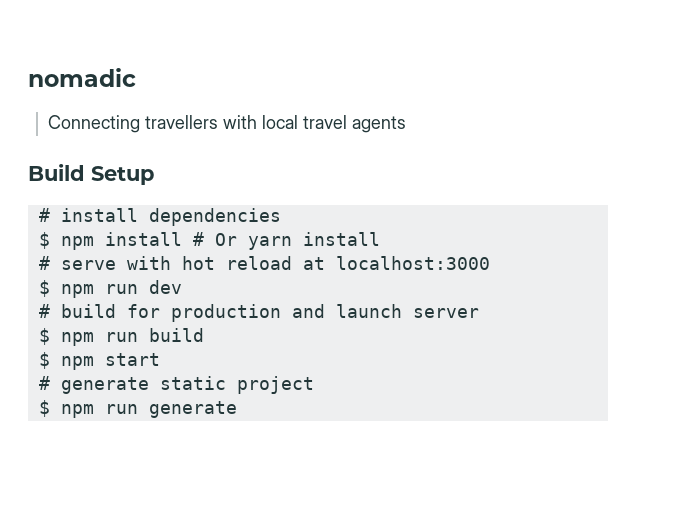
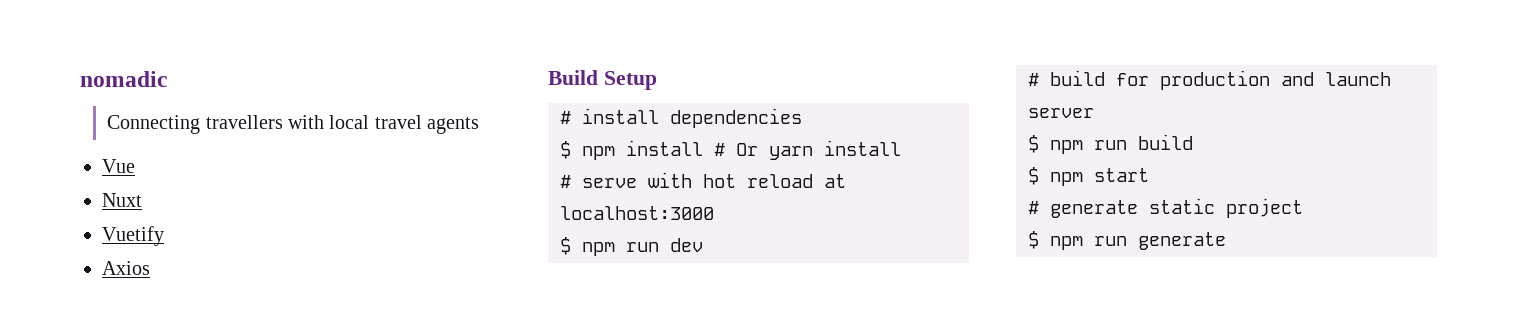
(407, 124) none -> [102,159,135,173] [102,193,142,207] [102,226,164,246] [102,261,150,275] // Vue // Nuxt // Vuetify // Axios

